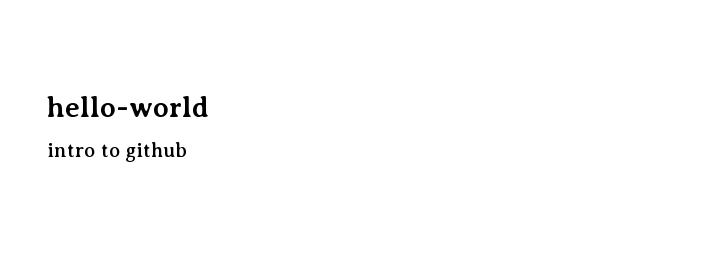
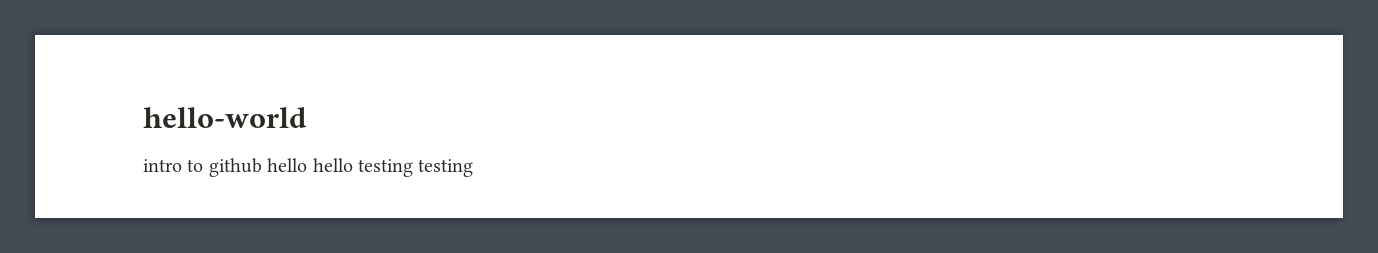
(188, 152) none -> [267,158,474,177] hello hello testing testing

